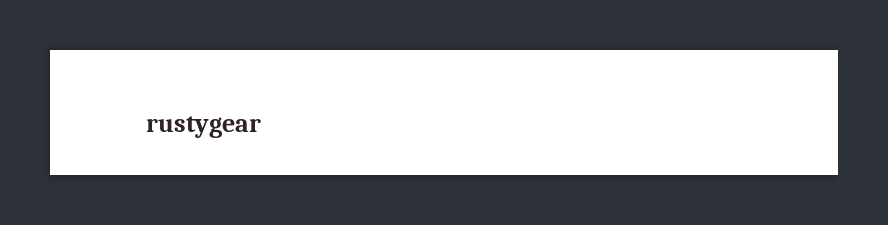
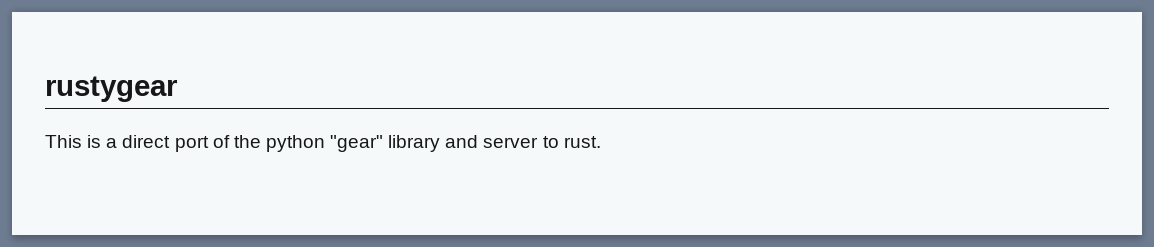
(261, 127) none -> [45,135,601,152] // This is a direct port of the python "gear" library and server to rust.

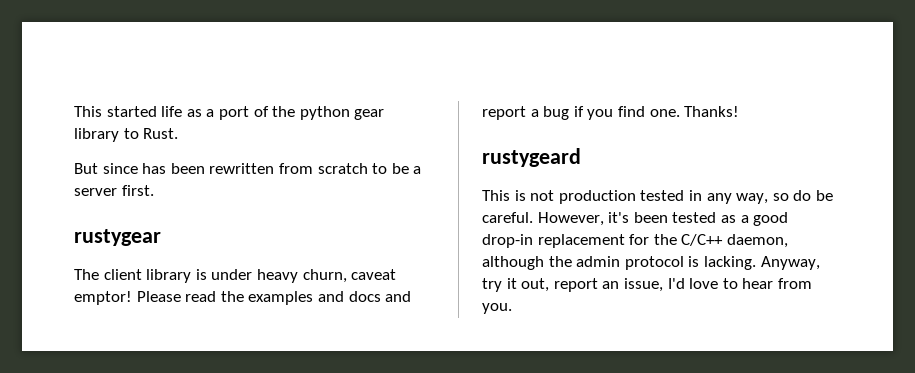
[45,76,178,102] [45,135,601,152] rustygear // This is a direct port of the python "gear" library and server to rust. -> [74,106,385,120] [74,128,179,142] [74,163,422,174] [74,185,154,196] [74,229,161,246] [74,269,397,283] [74,291,412,305] [482,106,740,120] [482,148,581,167] [482,190,833,204] [482,212,789,226] [482,234,788,248] [482,256,820,270] [482,278,812,292] [482,303,512,314] This started life as a port of the python gear library to Rust. // But since has been rewritten from scratch to be a server first. // rustygear // The client library is under heavy churn, caveat emptor! Please read the examples and docs and report a bug if you find one. Thanks! // rustygeard // This is not production tested in any way, so do be careful. However, it's been tested as a good drop-in replacement for the C/C++ daemon, although the admin protocol is lacking. Anyway, try it out, report an issue, I'd love to hear from you.

